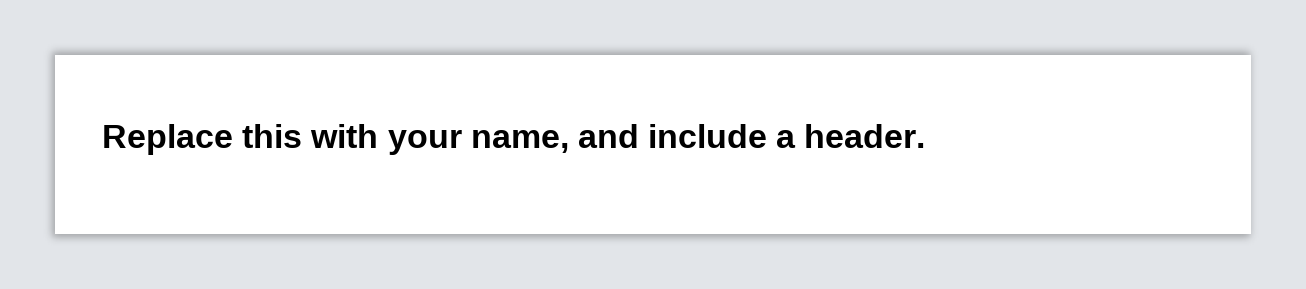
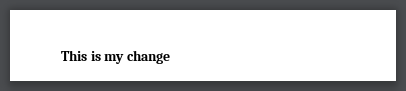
[102,124,926,155] Replace this with your name, and include a header. -> [61,50,170,64] This is my change

